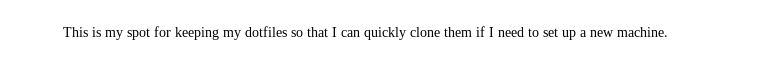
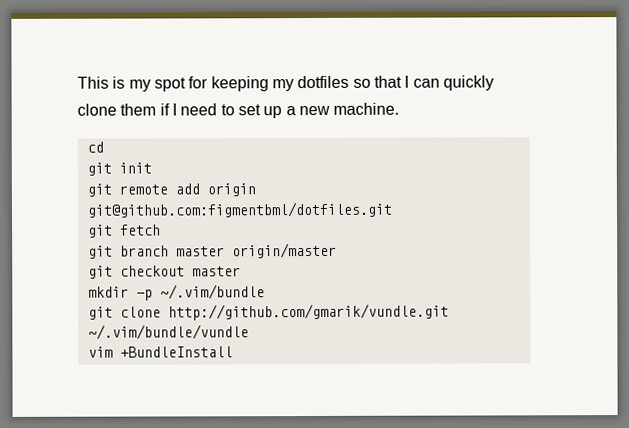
(668, 32) none -> [86,141,104,153] [86,162,152,176] [86,183,256,197] [86,201,393,218] [87,224,161,238] [87,242,337,259] [87,265,241,279] [87,284,265,301] [87,303,449,321] [87,324,249,340] [87,346,233,358] // cd // git init // git remote add origin git@github.com:figmentbml/dotfiles.git // git fetch // git branch master origin/master // git checkout master // mkdir -p ~/.vim/bundle // git clone http://github.com/gmarik/vundle.git ~/.vim/bundle/vundle // vim +BundleInstall

